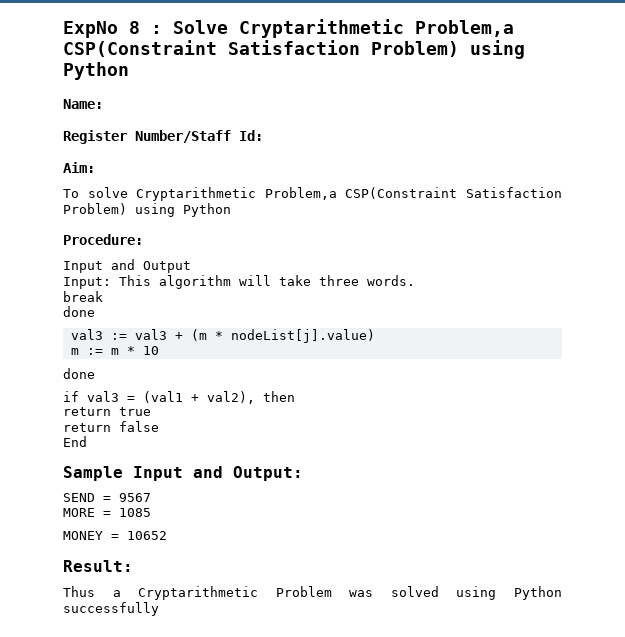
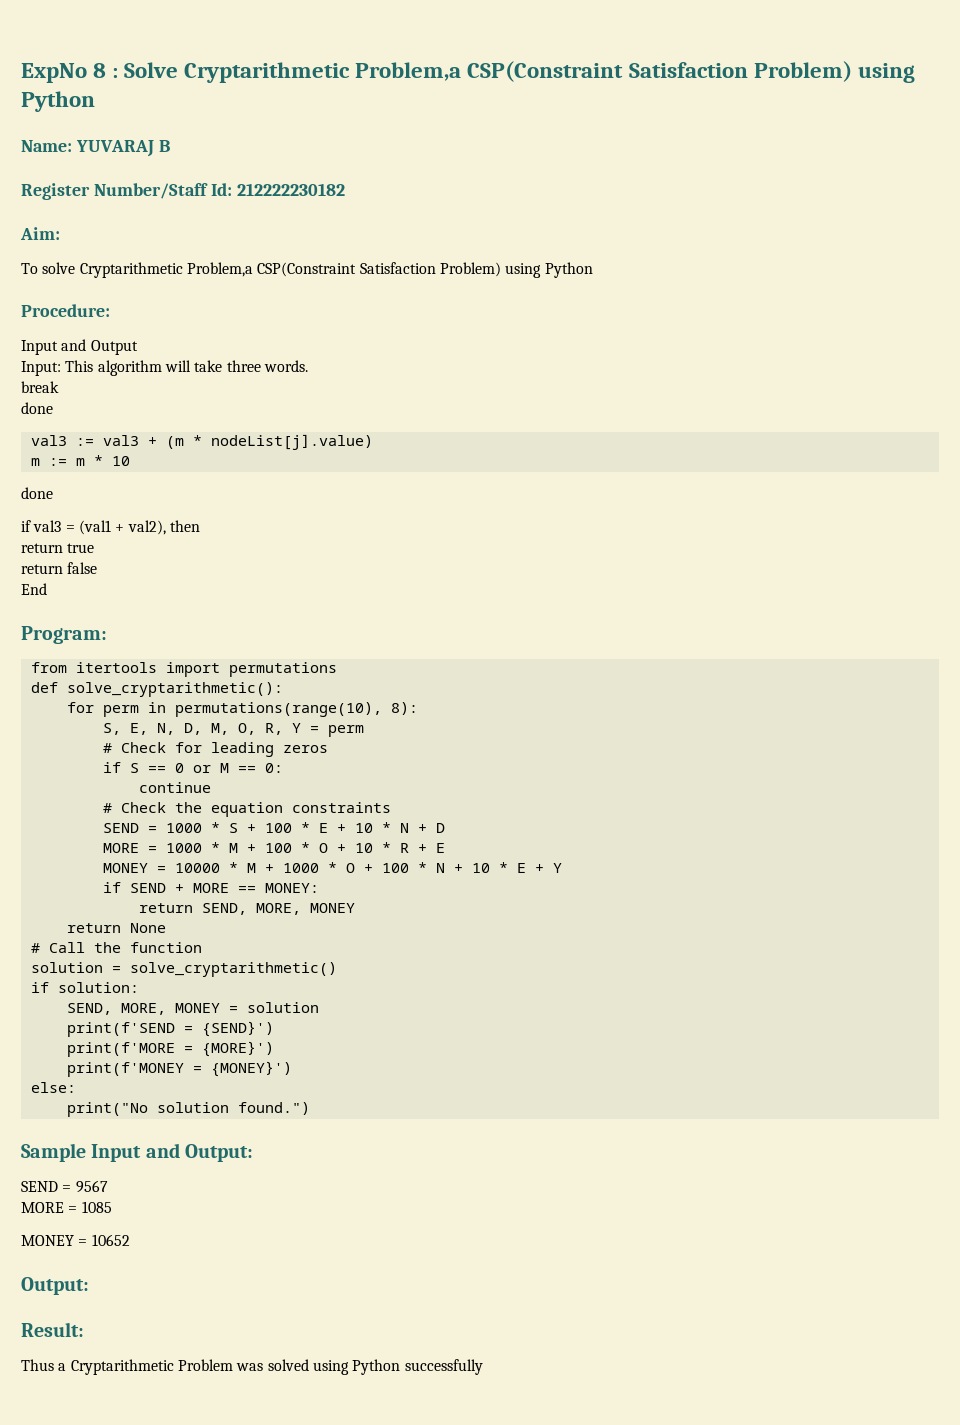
(103, 104) none -> [75,140,170,157] YUVARAJ B
(263, 135) none -> [236,183,345,196] 212222230182
(87, 441) none -> [21,626,107,644] [30,662,337,677] [30,682,283,697] [66,702,418,717] [102,723,364,737] [102,742,328,757] [102,762,283,773] [138,782,211,793] [102,802,391,817] [102,822,445,833] [102,842,445,853] [102,862,562,873] [102,882,319,893] [138,903,355,915] [66,923,166,933] [30,942,202,953] [30,962,337,977] [30,982,139,993] [66,1002,319,1015] [66,1021,274,1037] [66,1041,274,1057] [66,1061,292,1077] [30,1082,76,1093] [66,1102,310,1117] // Program: // from itertools import permutations // def solve_cryptarithmetic(): // for perm in permutations(range(10), 8): // S, E, N, D, M, O, R, Y = perm // # Check for leading zeros // if S == 0 or M == 0: // continue // # Check the equation constraints // SEND = 1000 * S + 100 * E + 10 * N + D // MORE = 1000 * M + 100 * O + 10 * R + E // MONEY = 10000 * M + 1000 * O + 100 * N + 10 * E + Y // if SEND + MORE == MONEY: // return SEND, MORE, MONEY // return None // # Call the function // solution = solve_cryptarithmetic() // if solution: // SEND, MORE, MONEY = solution // print(f'SEND = {SEND}') // print(f'MORE = {MORE}') // print(f'MONEY = {MONEY}') // else: // print("No solution found.")
(167, 535) none -> [21,1277,89,1295] // Output:

